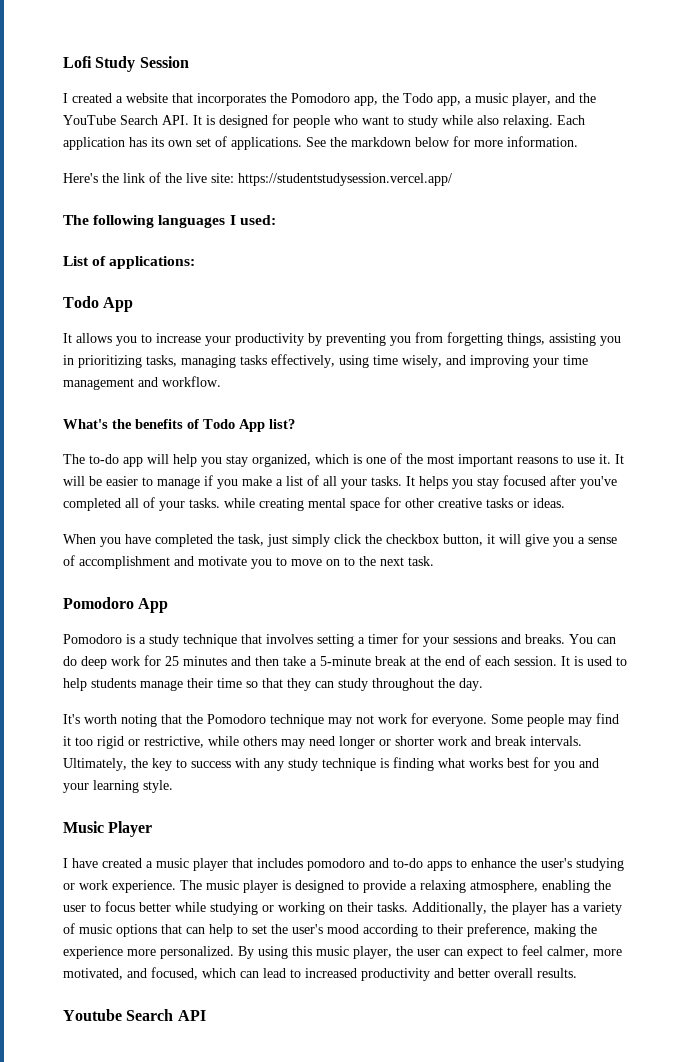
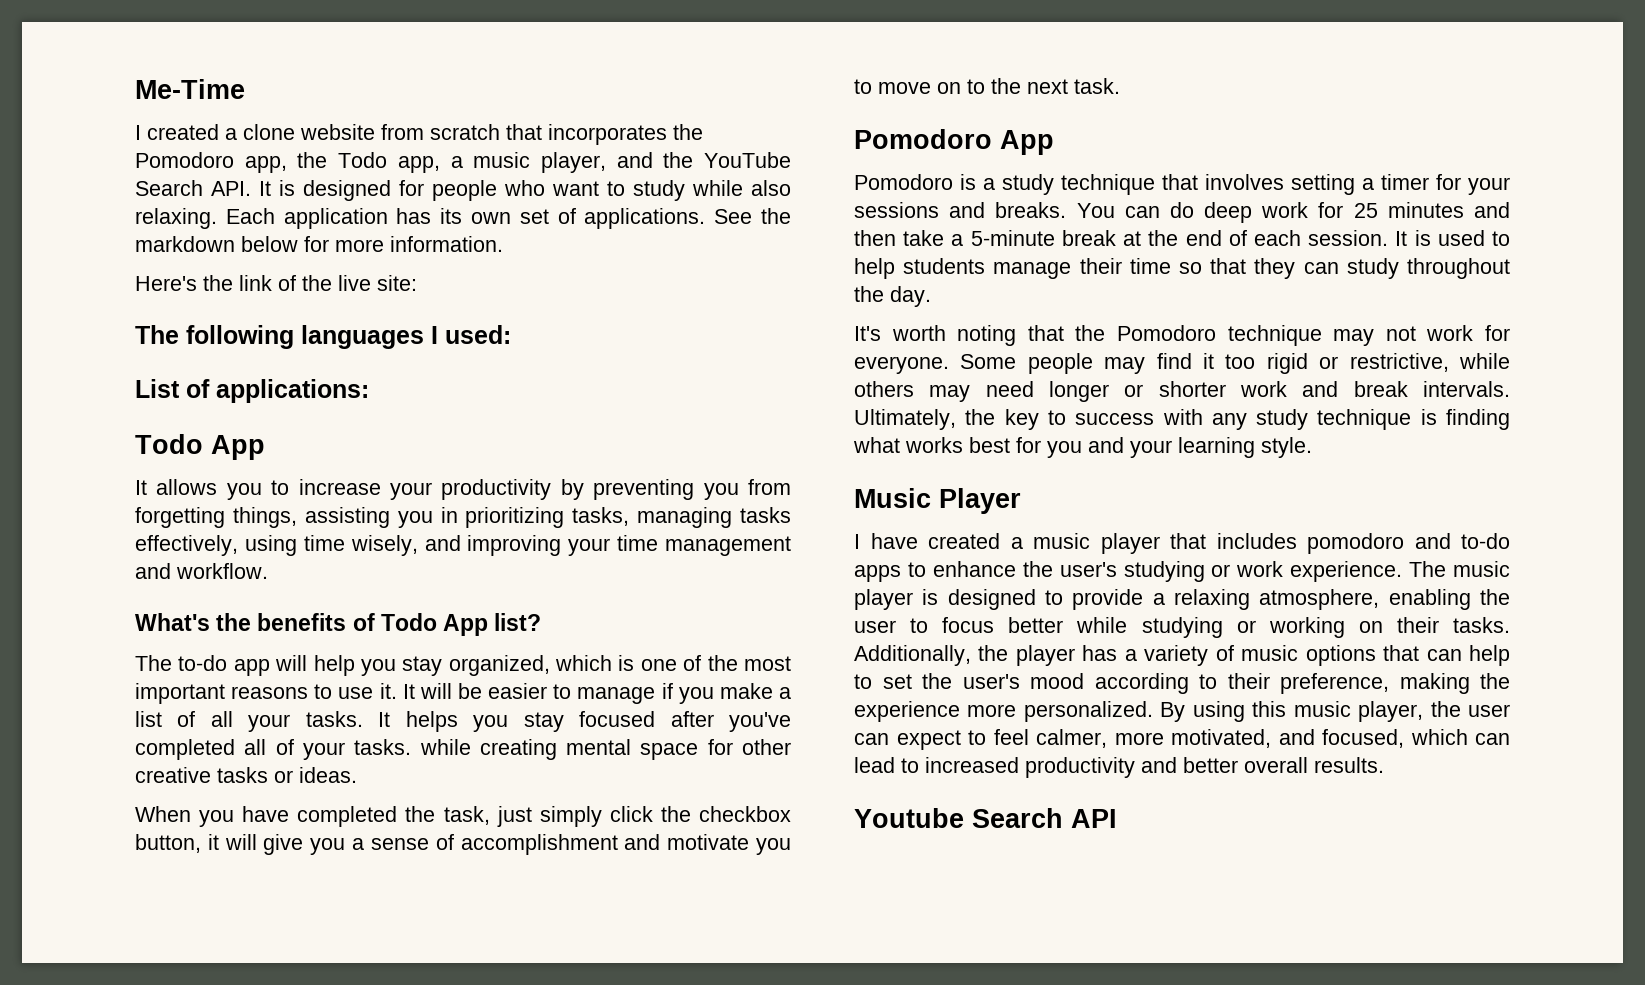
[63,56,189,72] Lofi Study Session -> [135,79,245,99] Me-Time
[126,93,168,103] website -> [243,124,500,140] clone website from scratch
[238,173,452,186] https://studentstudysession.vercel.app/ -> (417, 283) none

